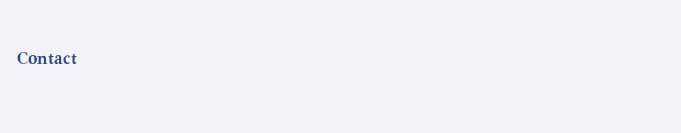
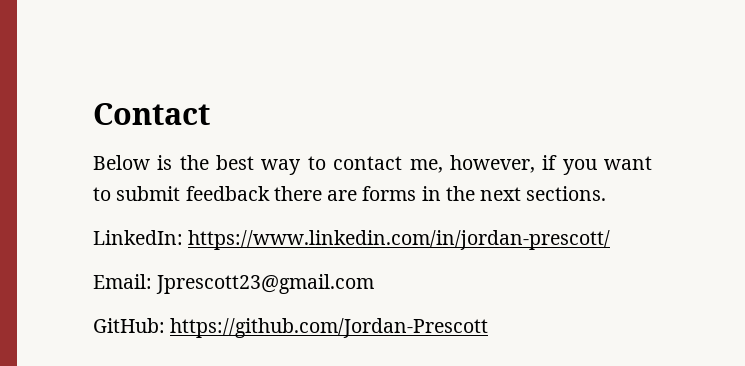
(77, 58) none -> [93,155,653,175] [93,186,607,201] [93,230,611,250] [93,274,375,294] [93,318,489,338] // Below is the best way to contact me, however, if you want to submit feedback there are forms in the next sections. // LinkedIn: https://www.linkedin.com/in/jordan-prescott/ // Email: Jprescott23@gmail.com // GitHub: https://github.com/Jordan-Prescott

